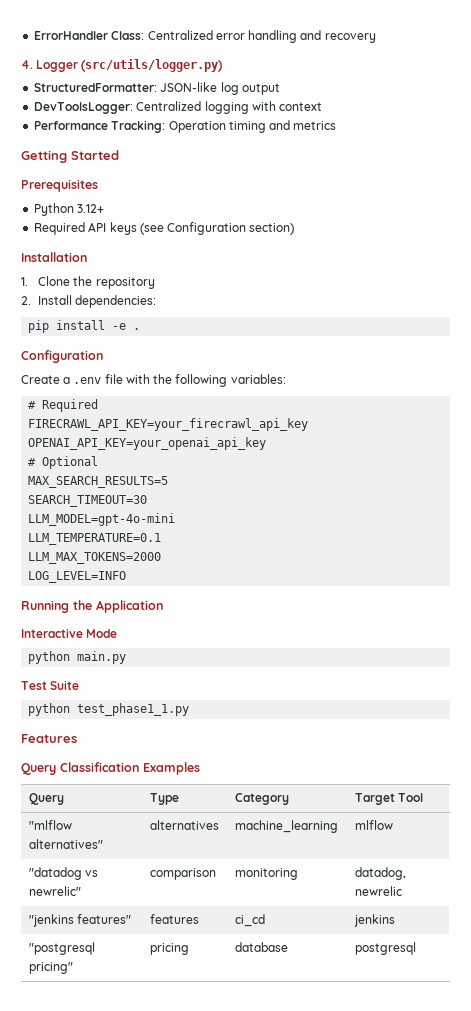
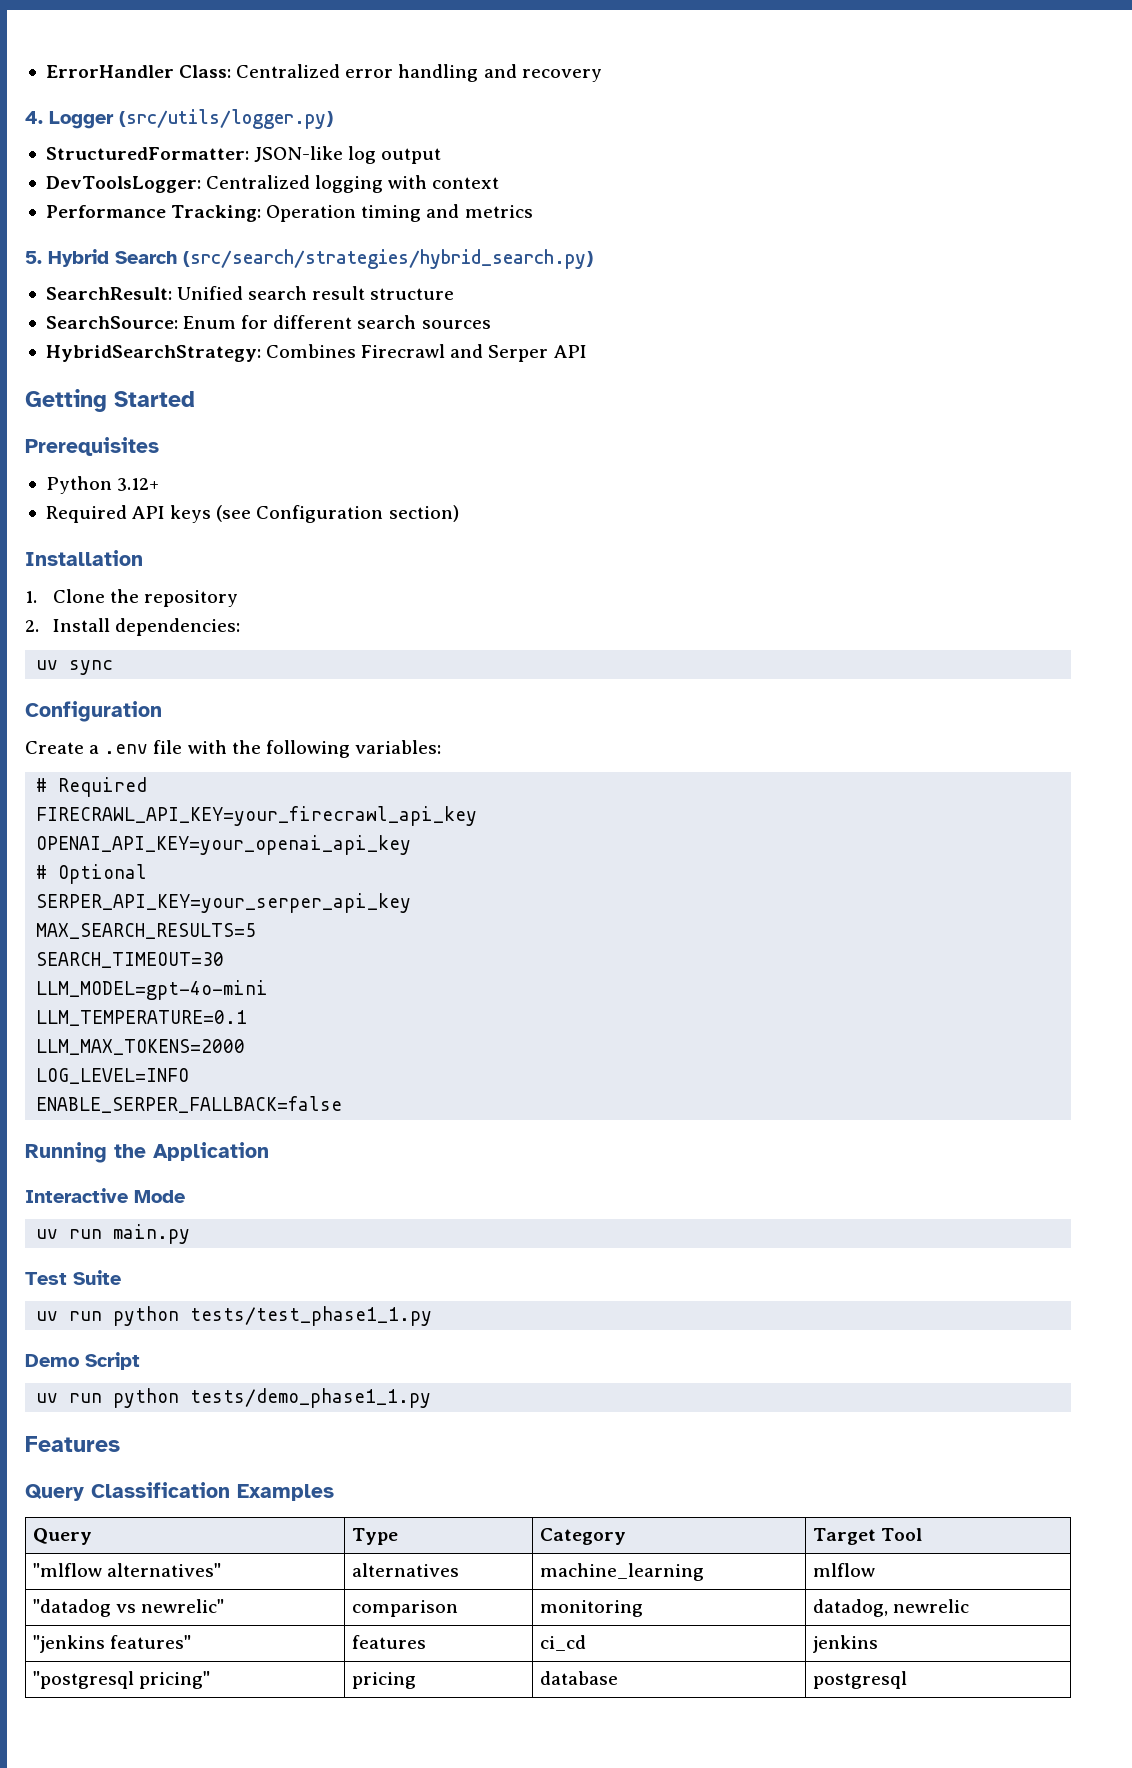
(337, 125) none -> [25,249,593,269] [45,286,455,300] [45,315,491,329] [45,344,587,362] // 5. Hybrid Search (src/search/strategies/hybrid_search.py) // SearchResult: Unified search result structure // SearchSource: Enum for different search sources // HybridSearchStrategy: Combines Firecrawl and Serper API
[28,320,141,333] pip install -e . -> [36,660,114,675] uv sync
(99, 462) none -> [36,893,412,913] // SERPER_API_KEY=your_serper_api_key
(127, 577) none -> [36,1096,343,1113] // ENABLE_SERPER_FALLBACK=false
[28,651,71,664] python -> [36,1229,103,1239] uv run
[28,703,190,716] python test_phase1_1.py -> [36,1306,433,1326] [25,1352,140,1370] [36,1388,432,1408] uv run python tests/test_phase1_1.py // Demo Script // uv run python tests/demo_phase1_1.py

